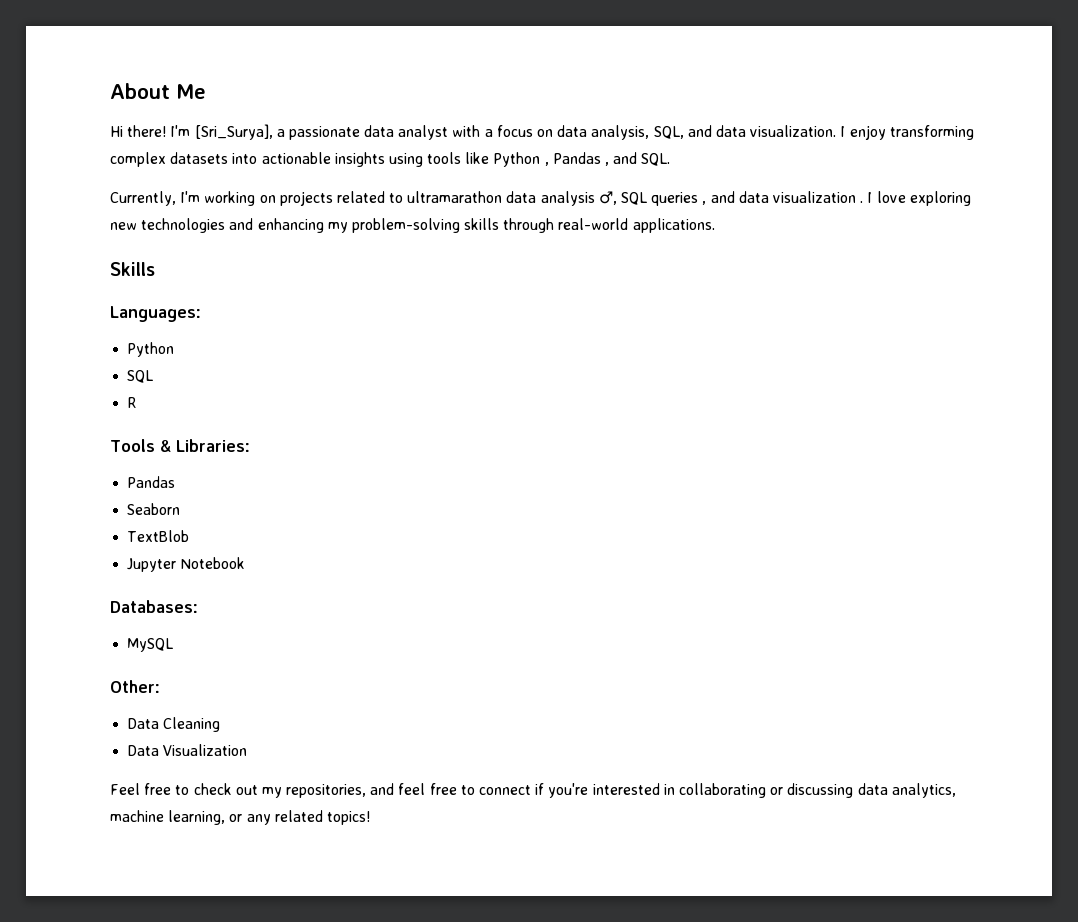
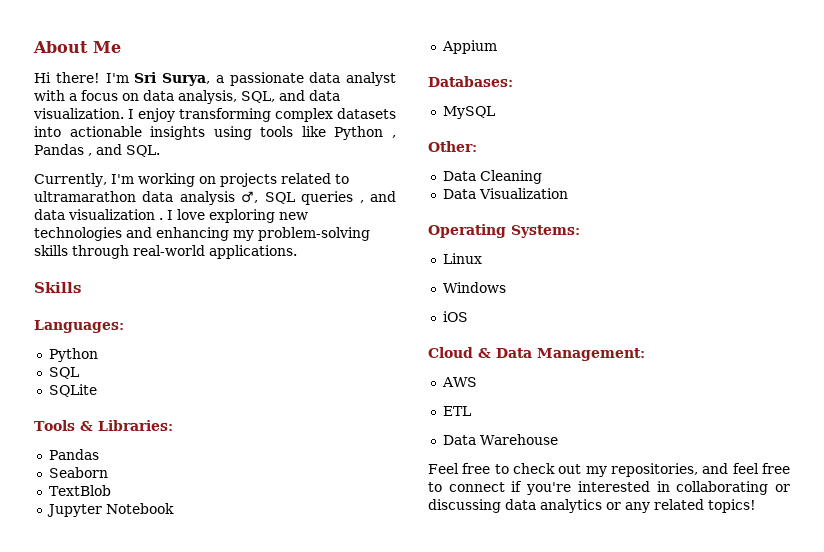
[194,124,273,140] [Sri_Surya], -> [134,72,210,86] Sri Surya,
[127,397,138,408] R -> [48,384,97,397] SQLite
(246, 563) none -> [441,40,497,54] // Appium
(248, 750) none -> [428,224,580,238] [442,253,482,264] [442,282,506,293] [442,311,468,322] [428,347,645,361] [441,377,477,387] [442,406,471,416] [442,434,558,445] // Operating Systems: // Linux // Windows // iOS // Cloud & Data Management: // AWS // ETL // Data Warehouse
[891,783,956,798] [110,810,226,825] analytics, machine learning, -> [540,499,602,513] analytics

